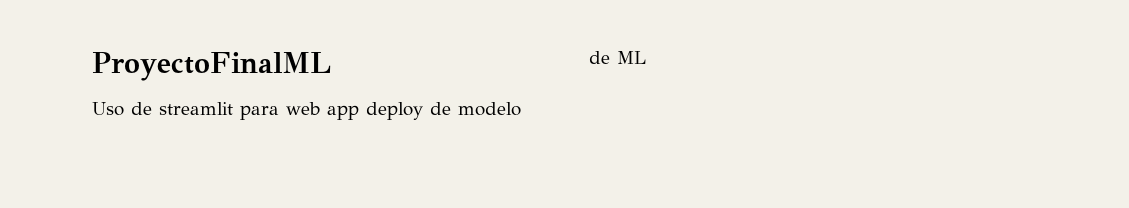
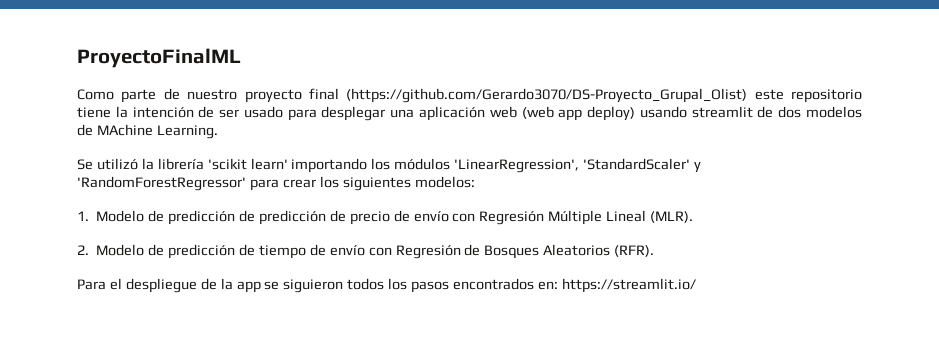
[92,102,521,120] [589,51,646,64] Uso de streamlit para web app deploy de modelo de ML -> [77,88,862,103] [77,106,863,121] [77,124,218,139] [77,158,702,173] [77,176,475,191] [77,210,694,225] [77,244,655,259] [77,278,696,293] Como parte de nuestro proyecto final (https://github.com/Gerardo3070/DS-Proyecto_Grupal_Olist) este repositorio tiene la intención de ser usado para desplegar una aplicación web (web app deploy) usando streamlit de dos modelos de MAchine Learning. // Se utilizó la librería 'scikit learn' importando los módulos 'LinearRegression', 'StandardScaler' y 'RandomForestRegressor' para crear los siguientes modelos: // 1. Modelo de predicción de predicción de precio de envío con Regresión Múltiple Lineal (MLR). // 2. Modelo de predicción de tiempo de envío con Regresión de Bosques Aleatorios (RFR). // Para el despliegue de la app se siguieron todos los pasos encontrados en: https://streamlit.io/

